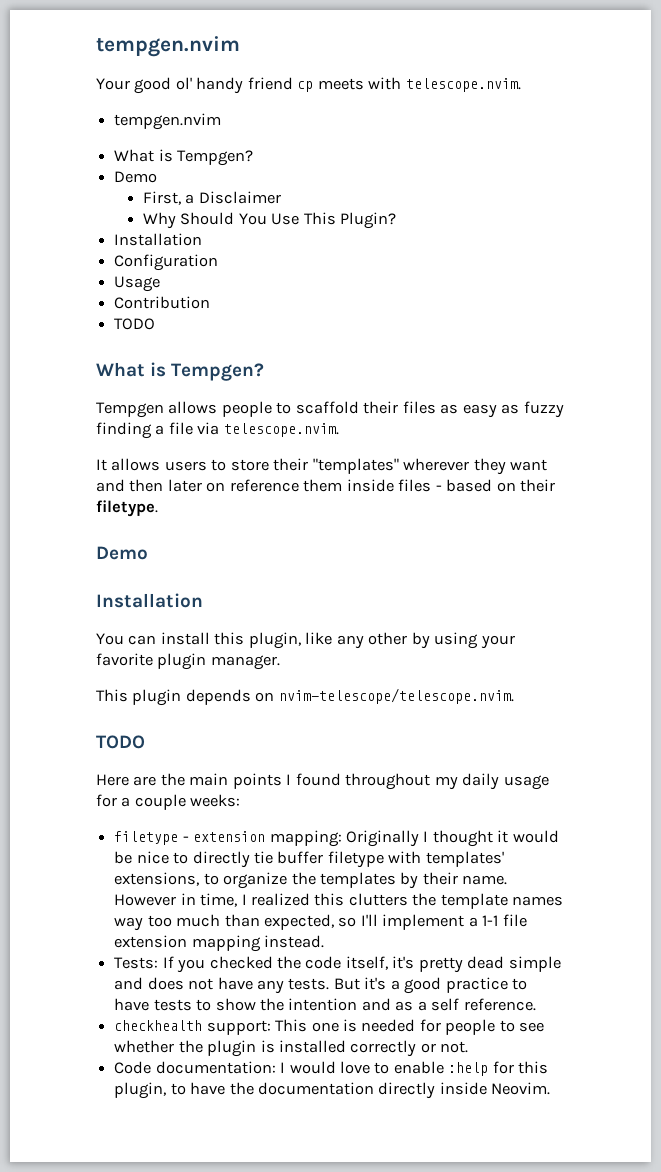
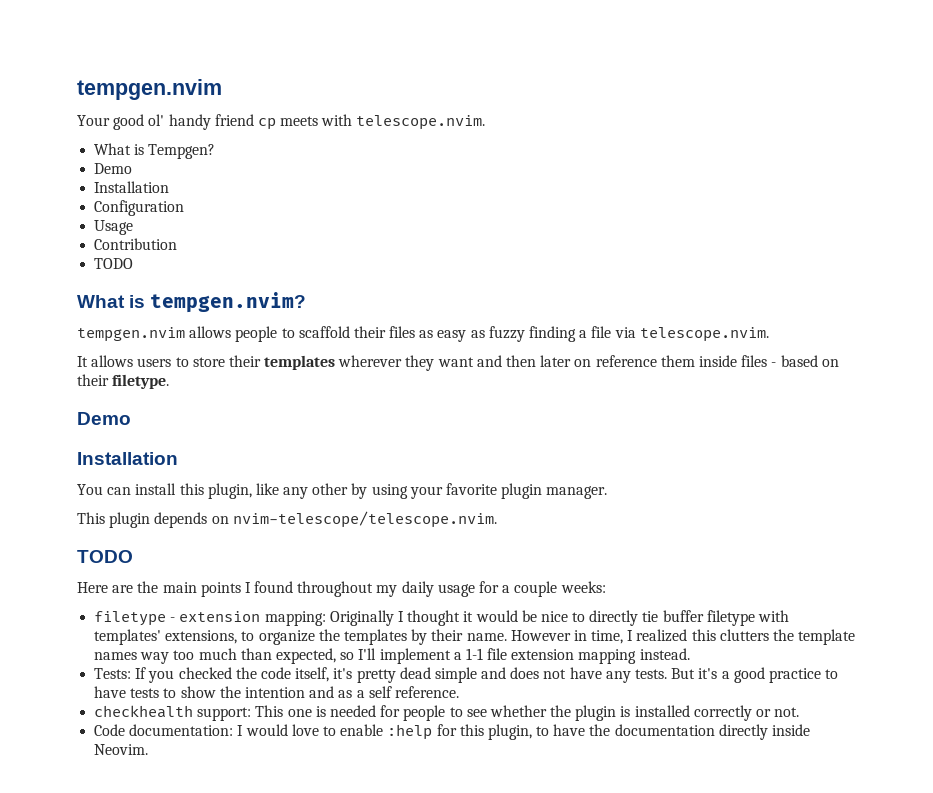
[114,113,222,130] // tempgen.nvim -> (486, 122) none
[142,191,281,205] [142,212,397,229] // First, a Disclaimer // Why Should You Use This Plugin? -> (133, 168) none
[171,363,265,381] [96,402,164,418] Tempgen? // Tempgen -> [150,292,307,313] [77,327,185,342] tempgen.nvim? // tempgen.nvim
[312,458,399,474] "templates" -> [264,355,336,370] templates

